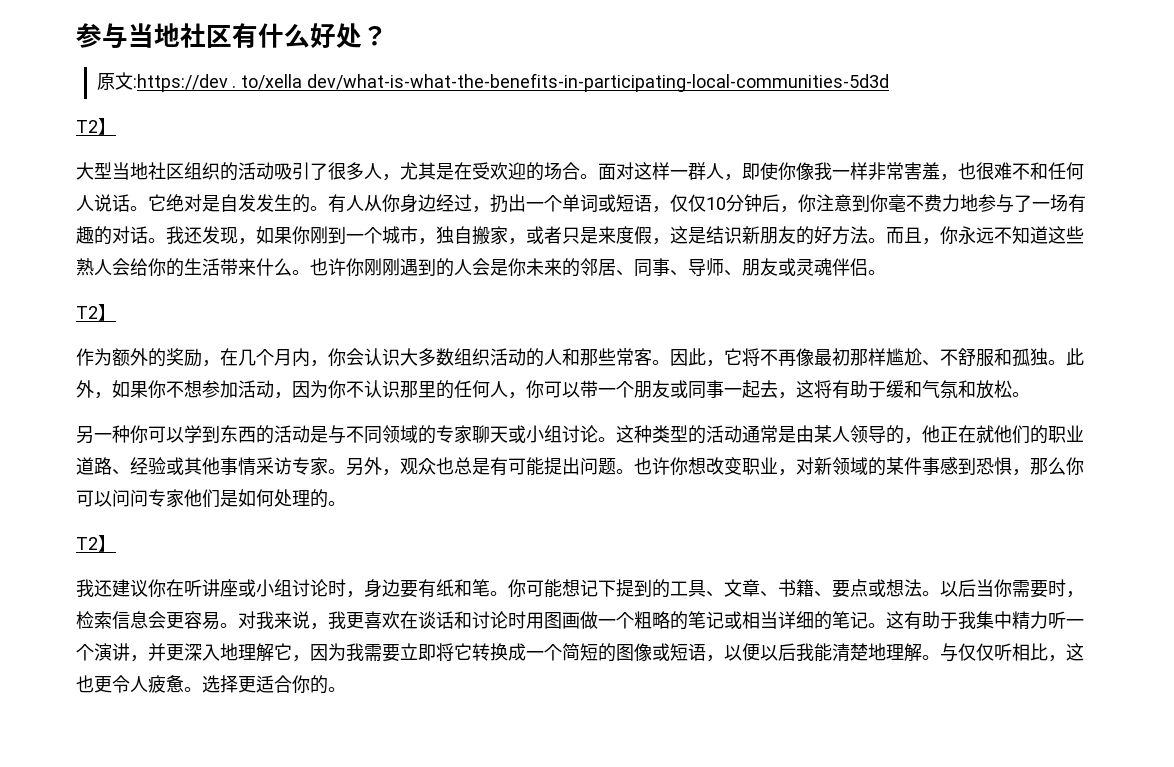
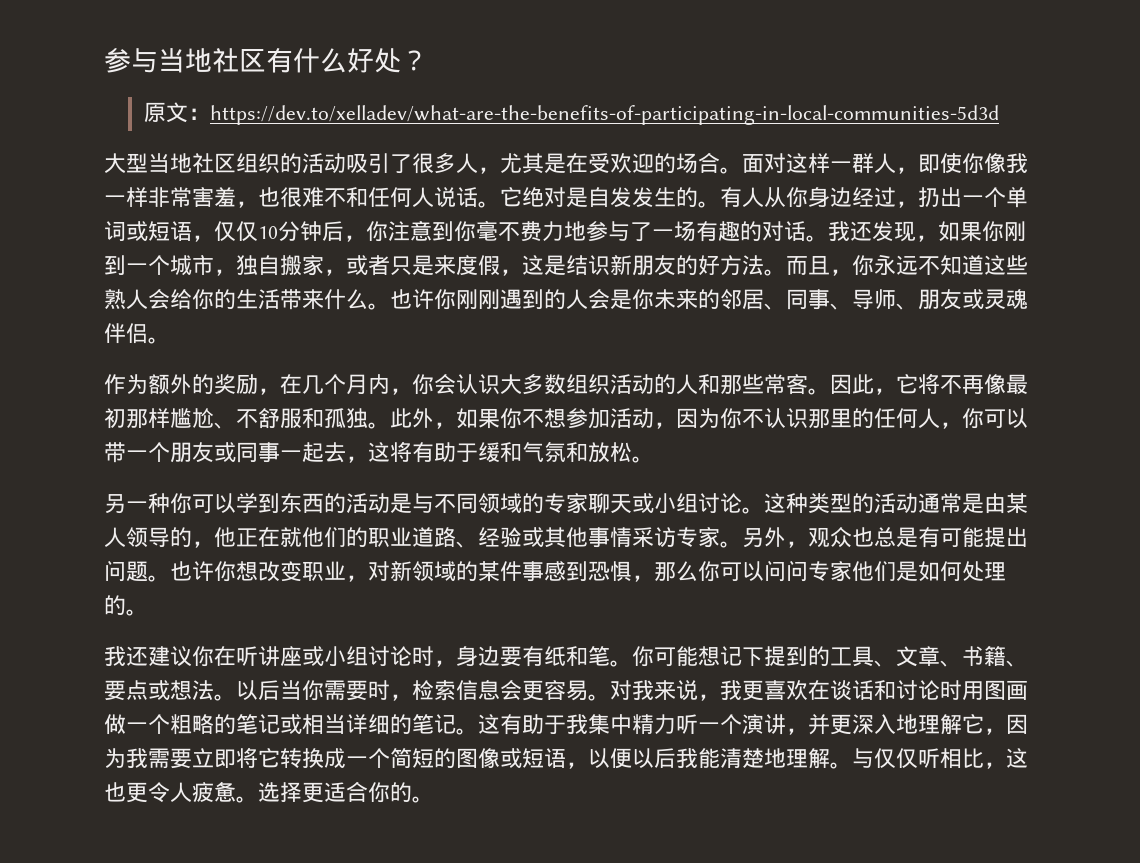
[132,73,890,92] [76,118,116,135] :https://dev . to/xella dev/what-is-what-the-benefits-in-participating-local-communities-5d3d // T2】 -> [187,105,999,125] ：https://dev.to/xelladev/what-are-the-benefits-of-participating-in-local-communities-5d3d
[76,304,116,321] // T2】 -> (170, 340) none
[76,535,116,552] // T2】 -> (148, 612) none

